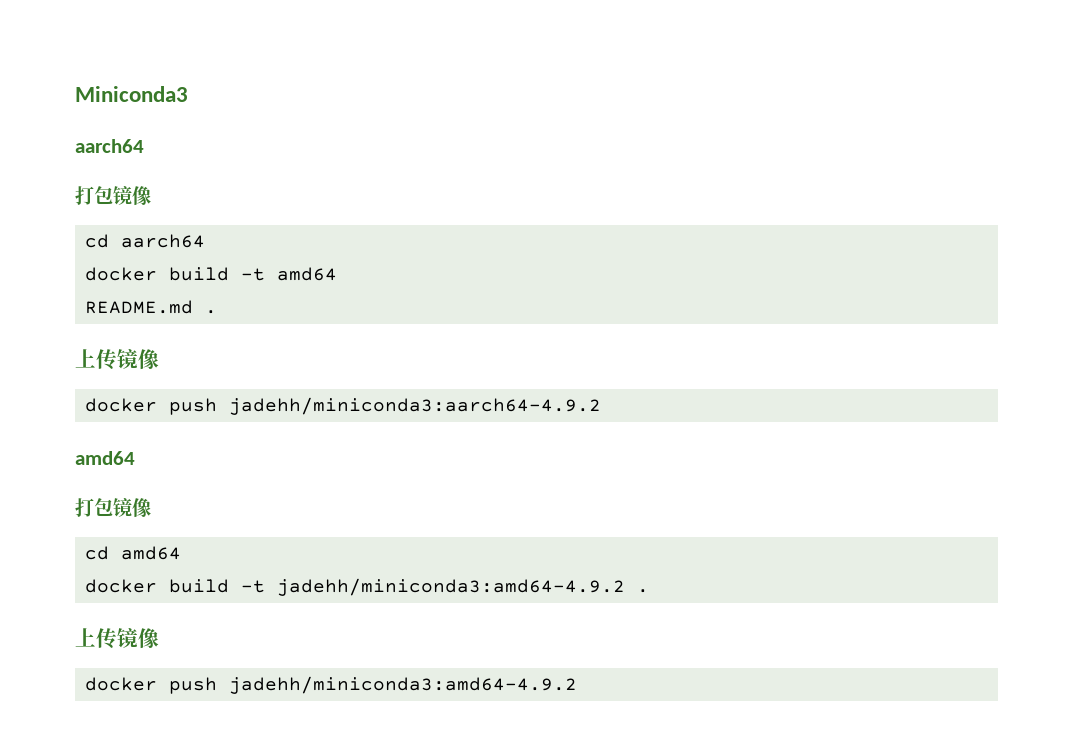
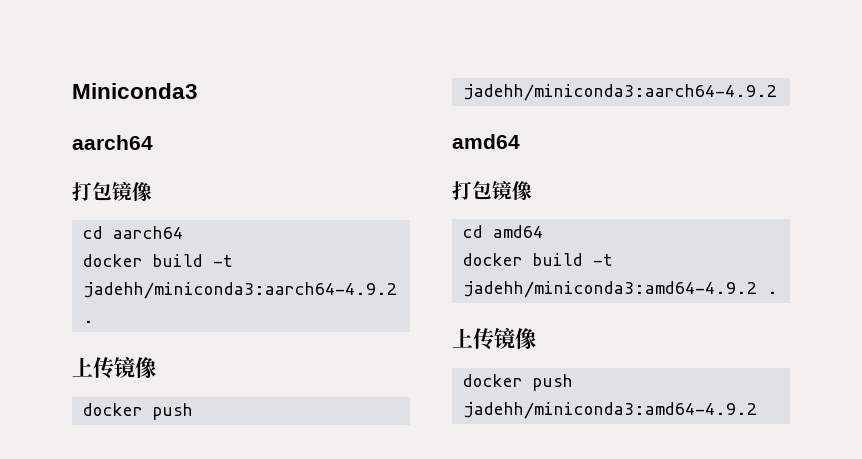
[277,267,338,281] [85,300,194,314] amd64 // README.md -> [82,282,397,299] jadehh/miniconda3:aarch64-4.9.2

